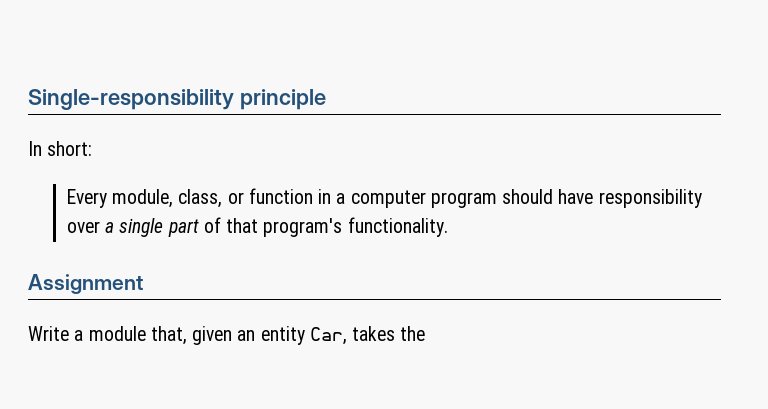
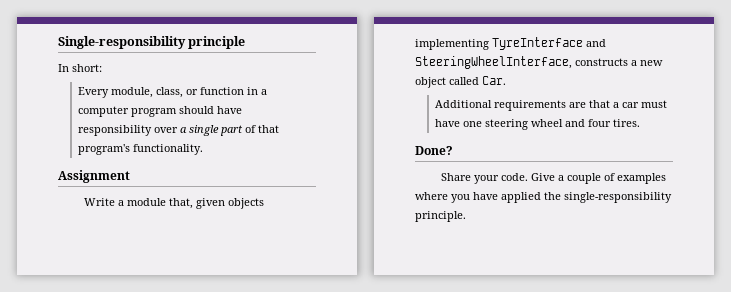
[237,326,426,345] an entity Car, takes the -> [227,198,264,209] [415,37,606,50] [415,56,663,69] [415,76,506,88] [435,100,668,111] [435,119,641,130] [415,146,453,155] [440,173,666,184] [415,192,672,203] [415,211,466,222] objects implementing TyreInterface and SteeringWheelInterface, constructs a new object called Car. // Additional requirements are that a car must have one steering wheel and four tires. // Done? // Share your code. Give a couple of examples where you have applied the single-responsibility principle.

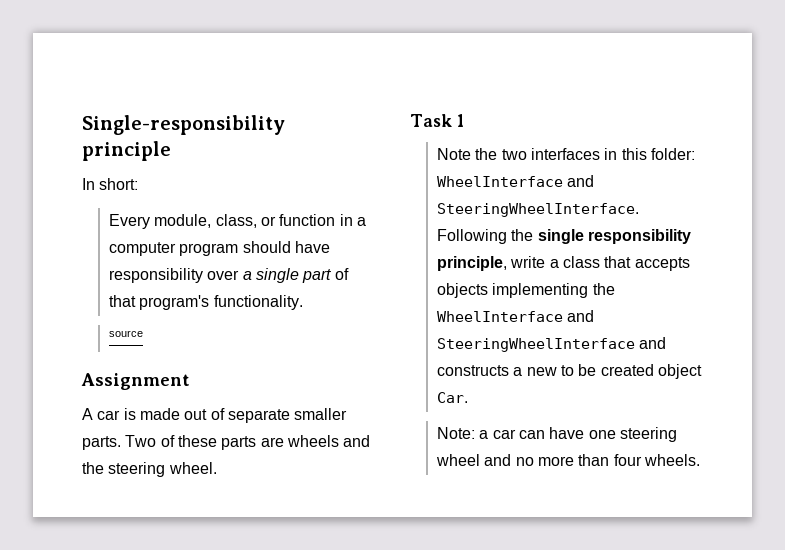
(204, 149) none -> [108,330,143,337] // source
[83,198,264,209] [415,37,606,50] [415,56,663,69] [415,76,506,88] [435,100,611,111] Write a module that, given objects implementing TyreInterface and SteeringWheelInterface, constructs a new object called Car. // Additional requirements are that -> [82,408,348,423] [82,435,371,450] [82,462,217,477] [410,114,464,127] [436,148,695,160] [436,175,595,187] [436,203,639,217] [436,229,691,244] [436,256,690,271] [436,283,615,298] [436,310,595,322] [436,337,667,352] [436,364,702,379] [436,392,468,403] [436,427,475,439] A car is made out of separate smaller parts. Two of these parts are wheels and the steering wheel. // Task 1 // Note the two interfaces in this folder: WheelInterface and SteeringWheelInterface. Following the single responsibility principle, write a class that accepts objects implementing the WheelInterface and SteeringWheelInterface and constructs a new to be created object Car. // Note:
[641,100,668,108] must -> [518,430,545,439] can
[588,119,641,127] [415,146,453,155] [440,173,666,184] [415,192,672,203] [415,211,466,222] four tires. // Done? // Share your code. Give a couple of examples where you have applied the single-responsibility principle. -> [515,454,700,466] no more than four wheels.

